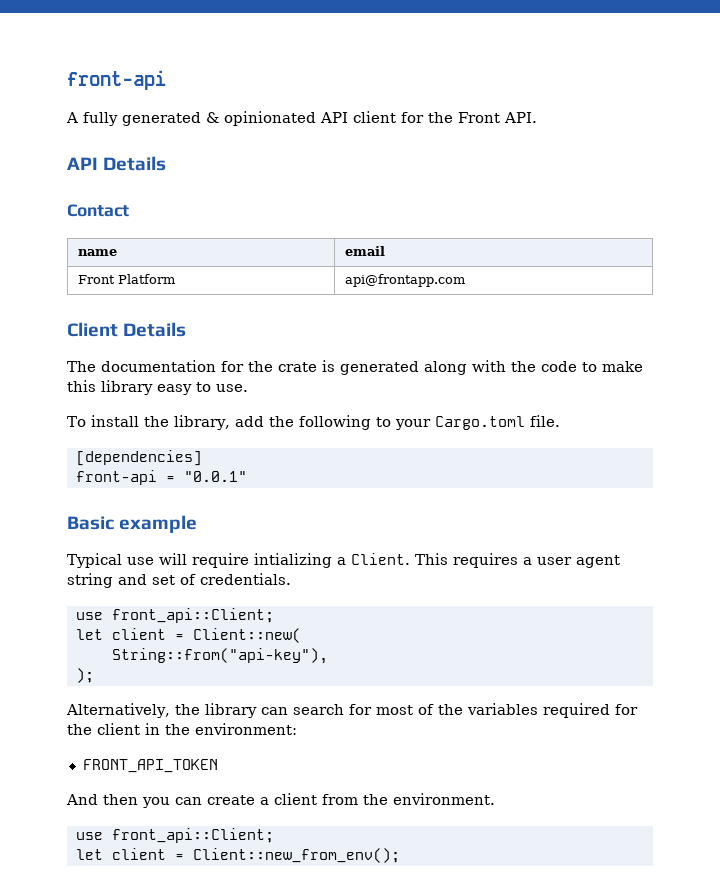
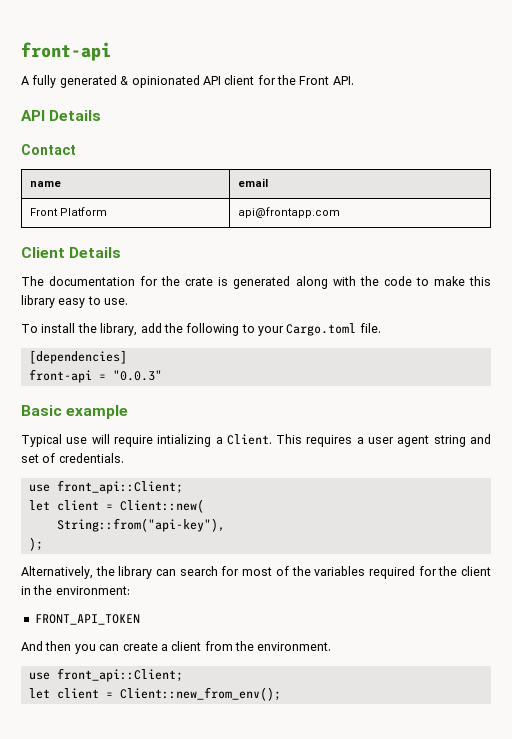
[183,471,247,482] "0.0.1" -> [112,370,162,381] "0.0.3"

